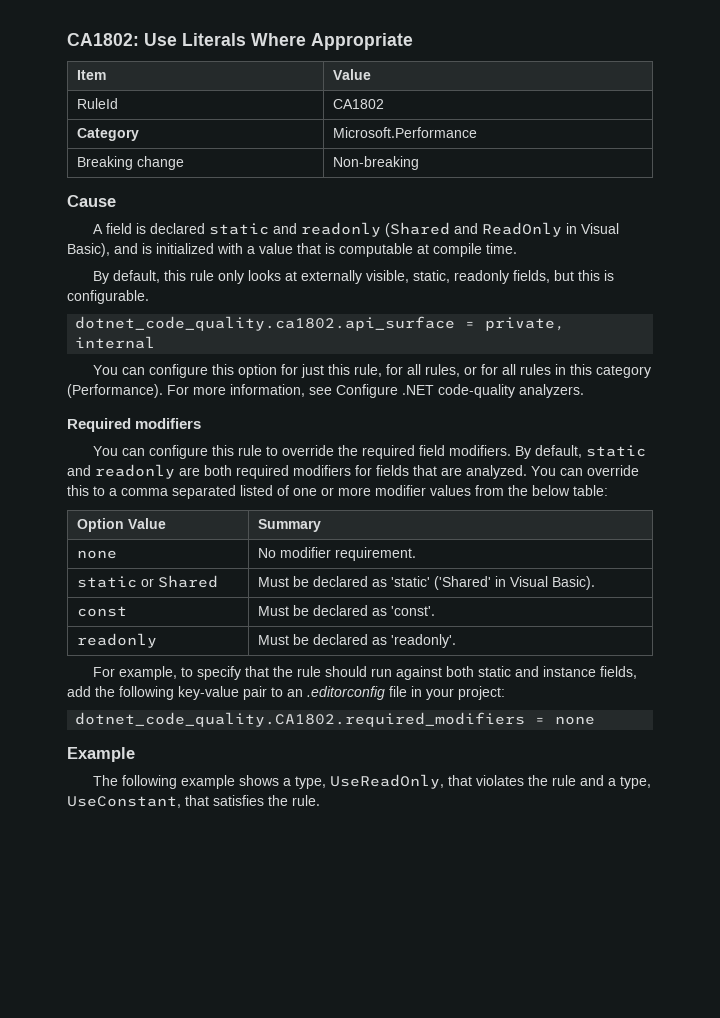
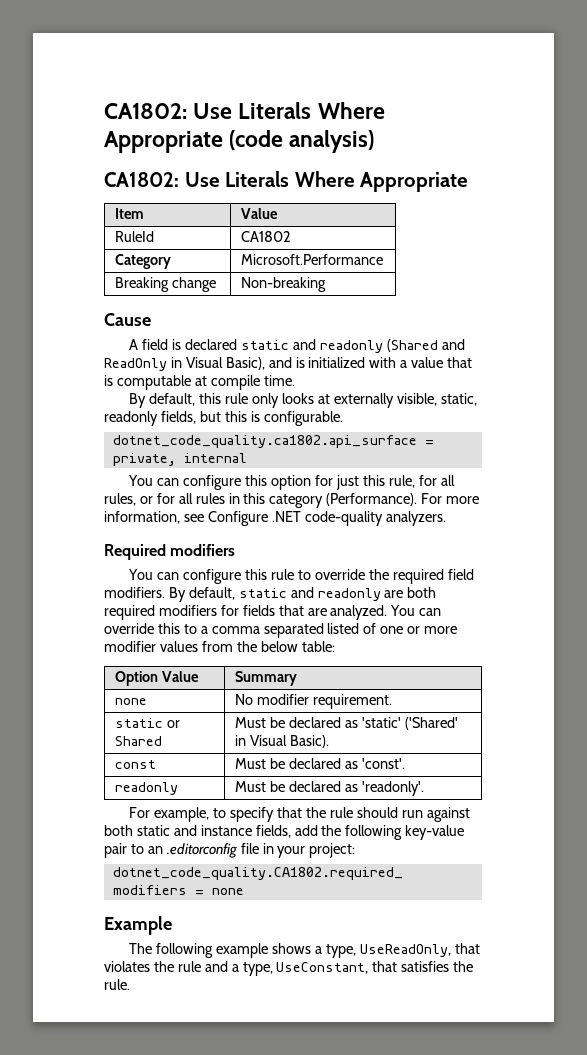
[67,33,413,50] CA1802: Use Literals Where Appropriate -> [104,102,385,119] [104,130,375,153] [104,171,469,192] CA1802: Use Literals Where Appropriate (code analysis) // CA1802: Use Literals Where Appropriate

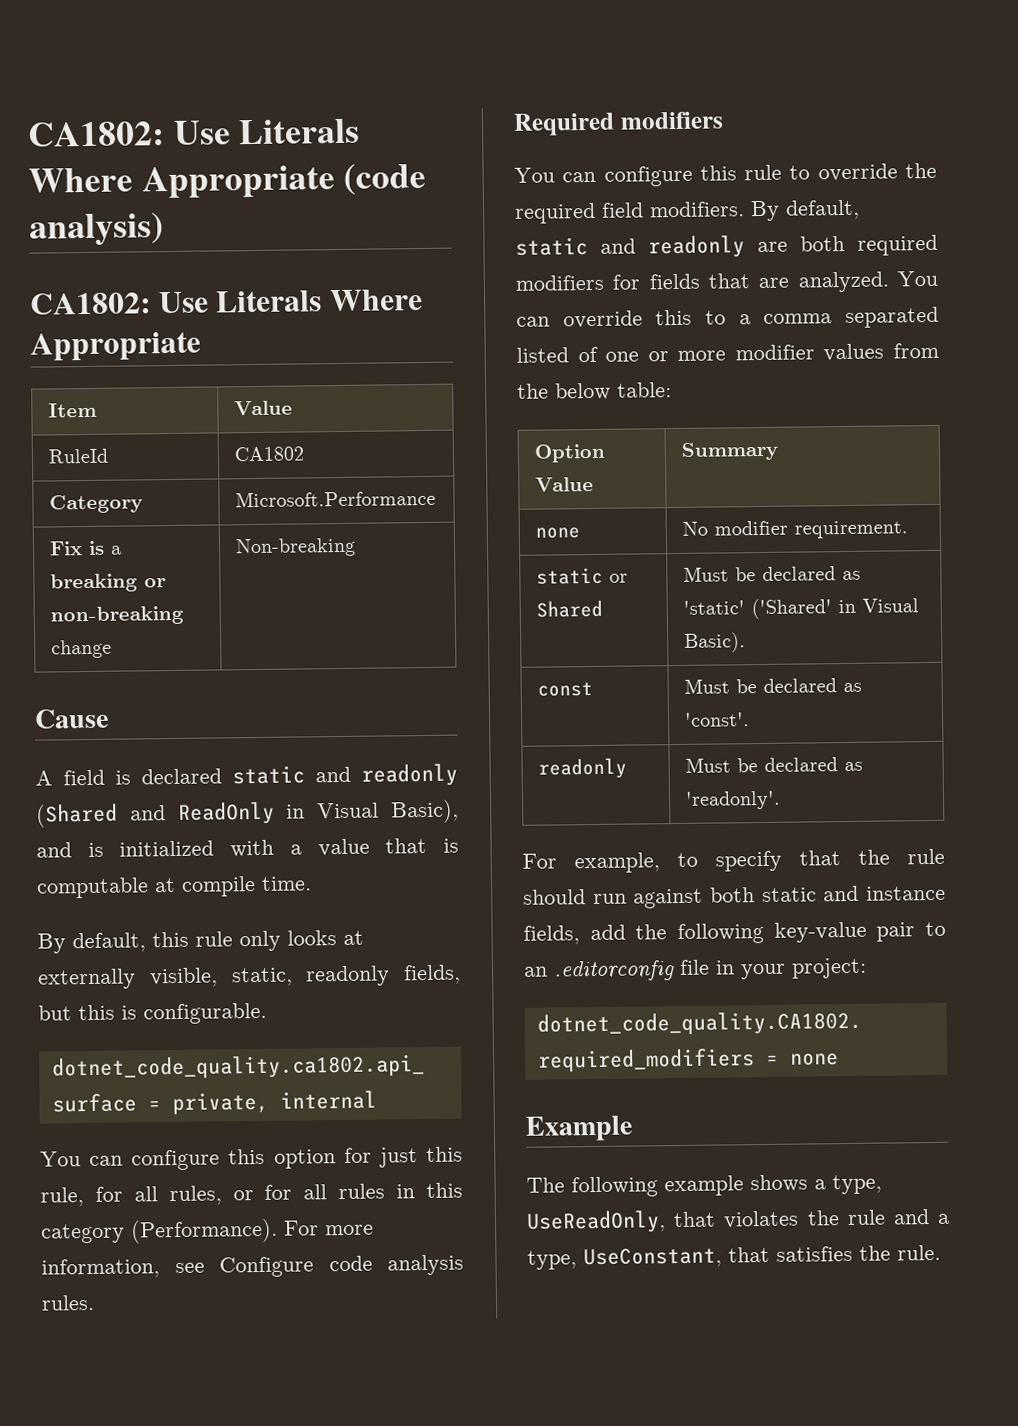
[115,277,170,292] Breaking -> [48,540,122,556] [49,573,166,593] [49,605,184,626] Fix is a breaking or non-breaking
[271,511,446,526] .NET code-quality analyzers. -> [328,1254,464,1276] [41,1294,95,1311] code analysis rules.

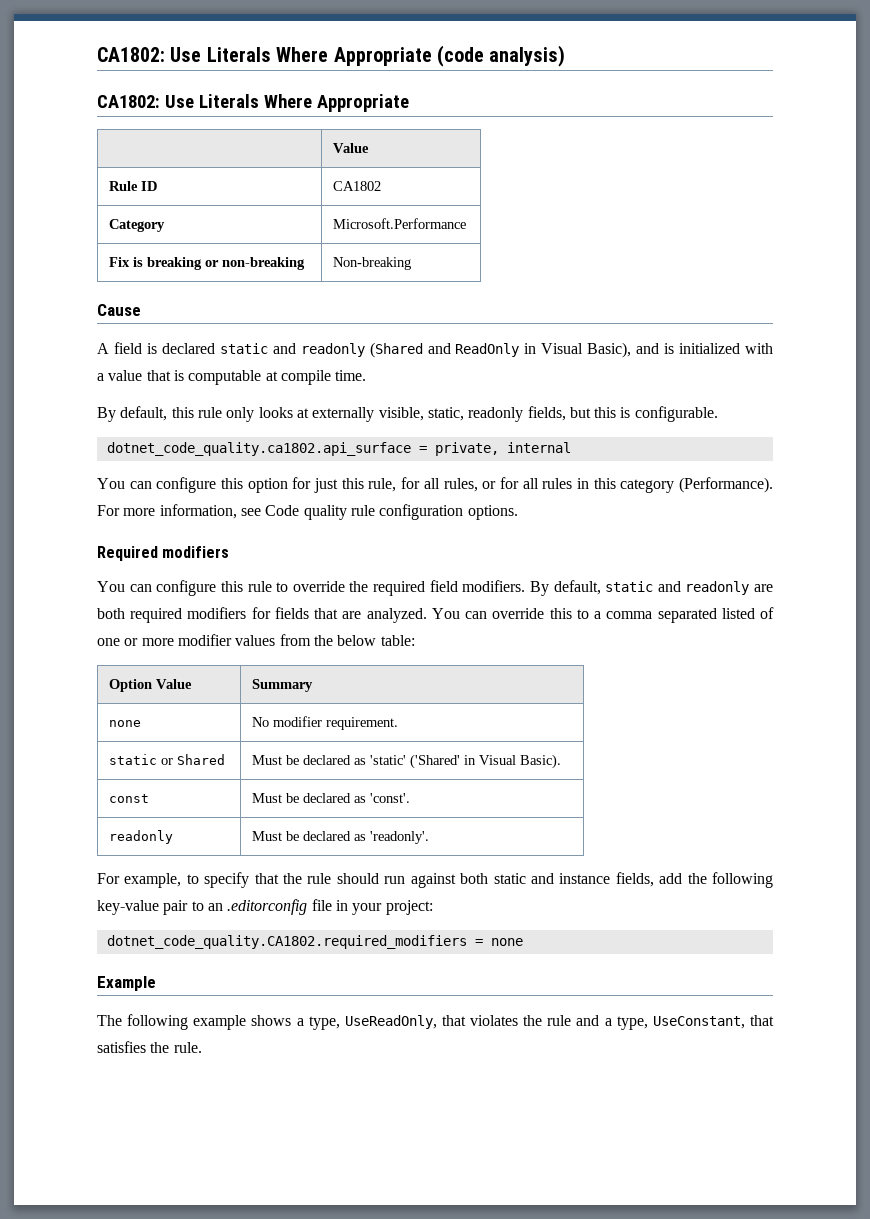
[47,402,97,418] Item -> (409, 103) none
[47,448,109,464] RuleId -> [109,181,158,191] Rule ID
[109,545,122,555] a -> (144, 262) none
[50,639,112,659] change -> (306, 263) none
[219,1254,464,1278] [41,1294,95,1311] Configure code analysis rules. -> [265,504,518,520] Code quality rule configuration options.

